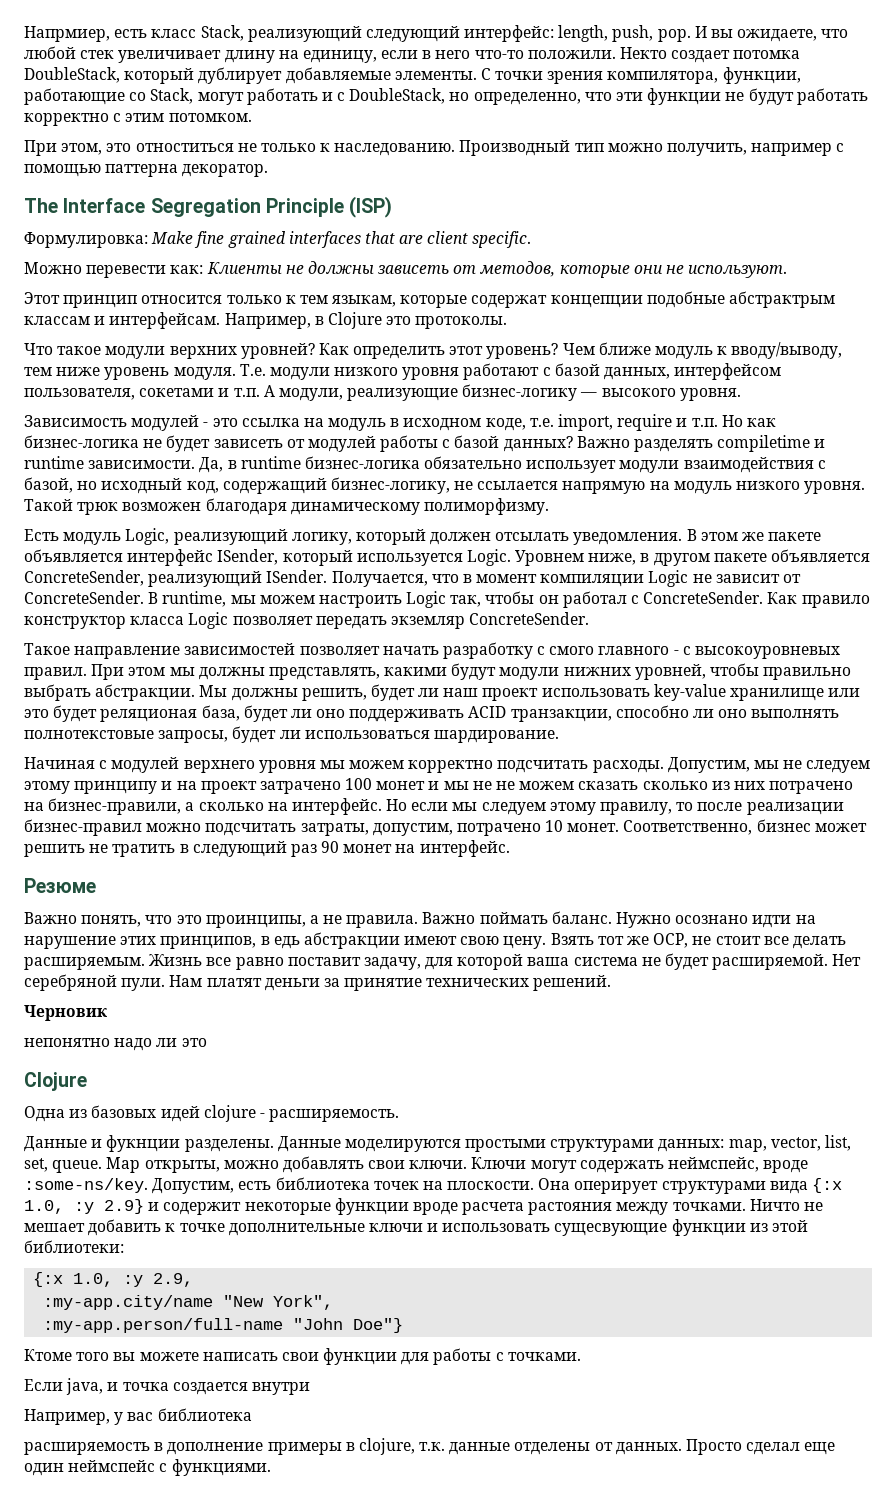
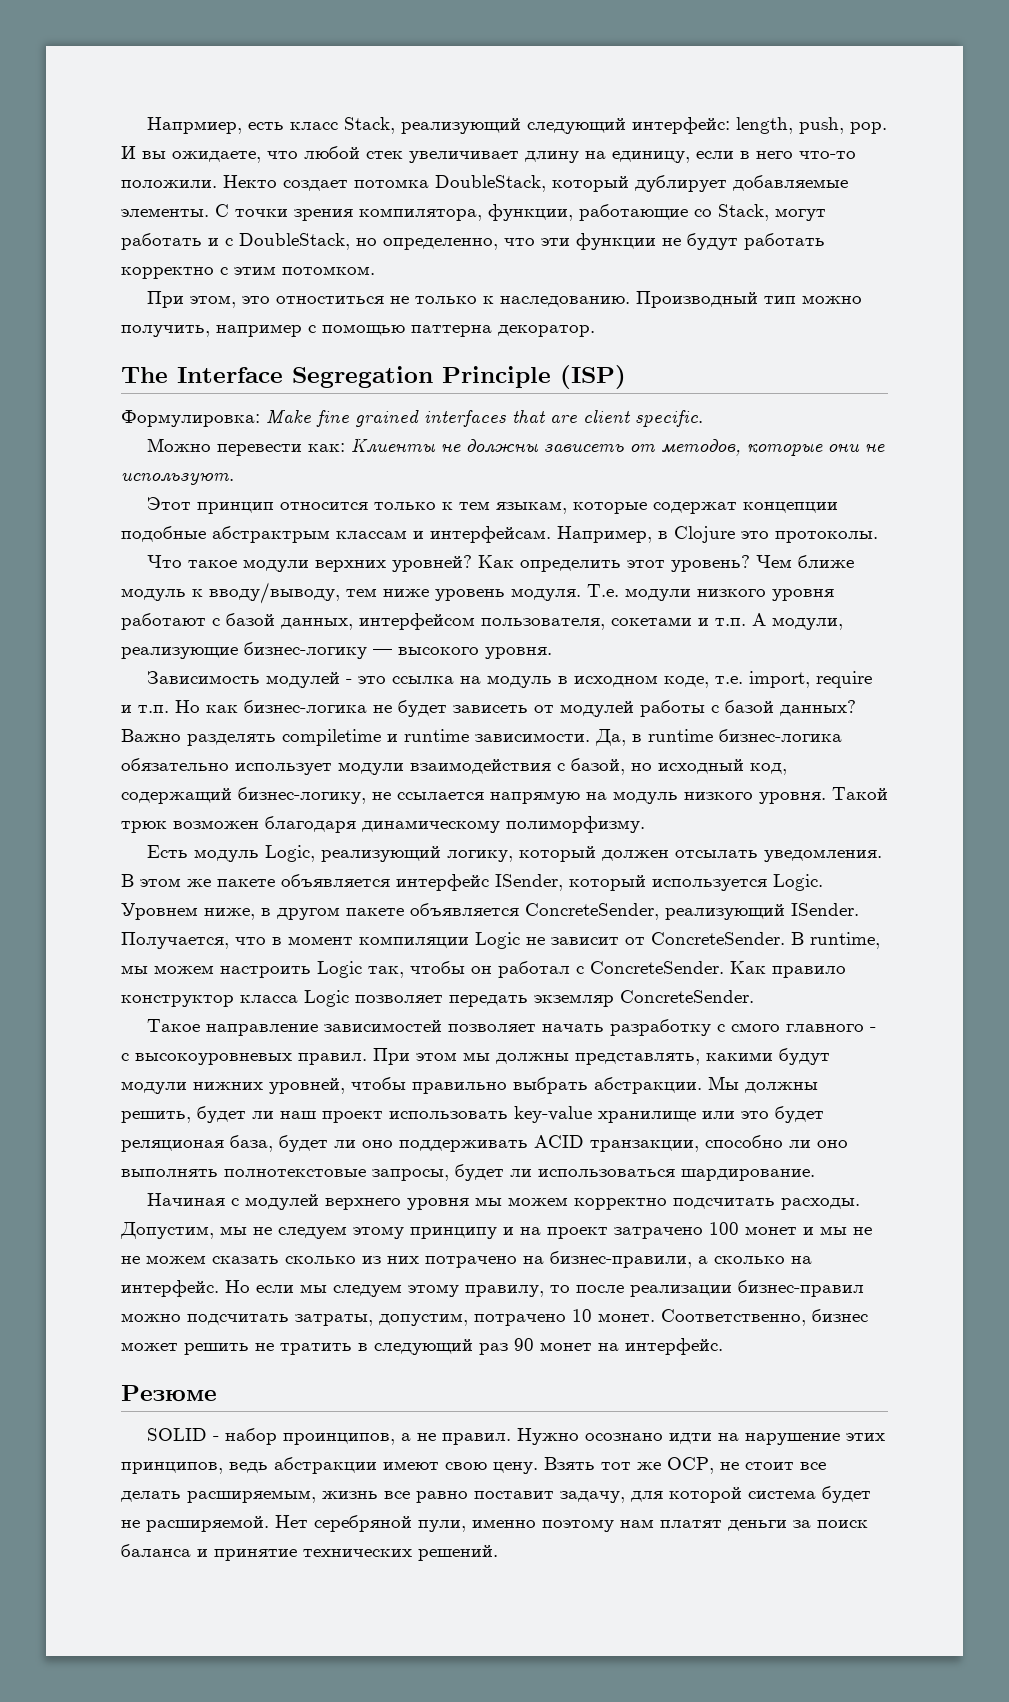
[24,911,612,928] Важно понять, что это проинципы, а не правила. Важно поймать баланс. -> [146,1428,511,1445] SOLID - набор проинципов, а не правил.
[260,936,300,949] в едь -> [229,1462,268,1473] ведь
[24,954,203,970] расширяемым. Жизнь -> [187,1490,378,1503] расширяемым, жизнь
[527,953,862,970] [24,974,612,991] [24,1005,107,1021] [24,1038,207,1051] [24,1072,87,1091] [24,1105,400,1122] [24,1135,852,1152] [24,1156,809,1173] [24,1177,843,1194] [24,1198,824,1215] [24,1219,809,1236] [24,1240,124,1253] [33,1272,194,1287] [43,1295,334,1310] [43,1318,404,1333] [24,1348,581,1365] [24,1378,310,1395] [24,1408,252,1425] [24,1438,836,1455] [24,1459,271,1476] ваша система не будет расширяемой. Нет серебряной пули. Нам платят деньги за принятие технических решений. // Черновик // непонятно надо ли это // Clojure // Одна из базовых идей clojure - расширяемость. // Данные и фукнции разделены. Данные моделируются простыми структурами данных: map, vector, list, set, queue. Map открыты, можно добавлять свои ключи. Ключи могут содержать неймспейс, вроде :some-ns/key. Допустим, есть библиотека точек на плоскости. Она оперирует структурами вида {:x 1.0, :y 2.9} и содержит некоторые функции вроде расчета растояния между точками. Ничто не мешает добавить к точке дополнительные ключи и использовать сущесвующие функции из этой библиотеки: // {:x 1.0, :y 2.9, // :my-app.city/name "New York", // :my-app.person/full-name "John Doe"} // Ктоме того вы можете написать свои функции для работы с точками. // Если java, и точка создается внутри // Например, у вас библиотека // расширяемость в дополнение примеры в clojure, т.к. данные отделены от данных. Просто сделал еще один неймспейс с функциями. -> [748,1486,871,1503] [121,1515,868,1532] [121,1544,498,1561] система будет не расширяемой. Нет серебряной пули, именно поэтому нам платят деньги за поиск баланса и принятие технических решений.

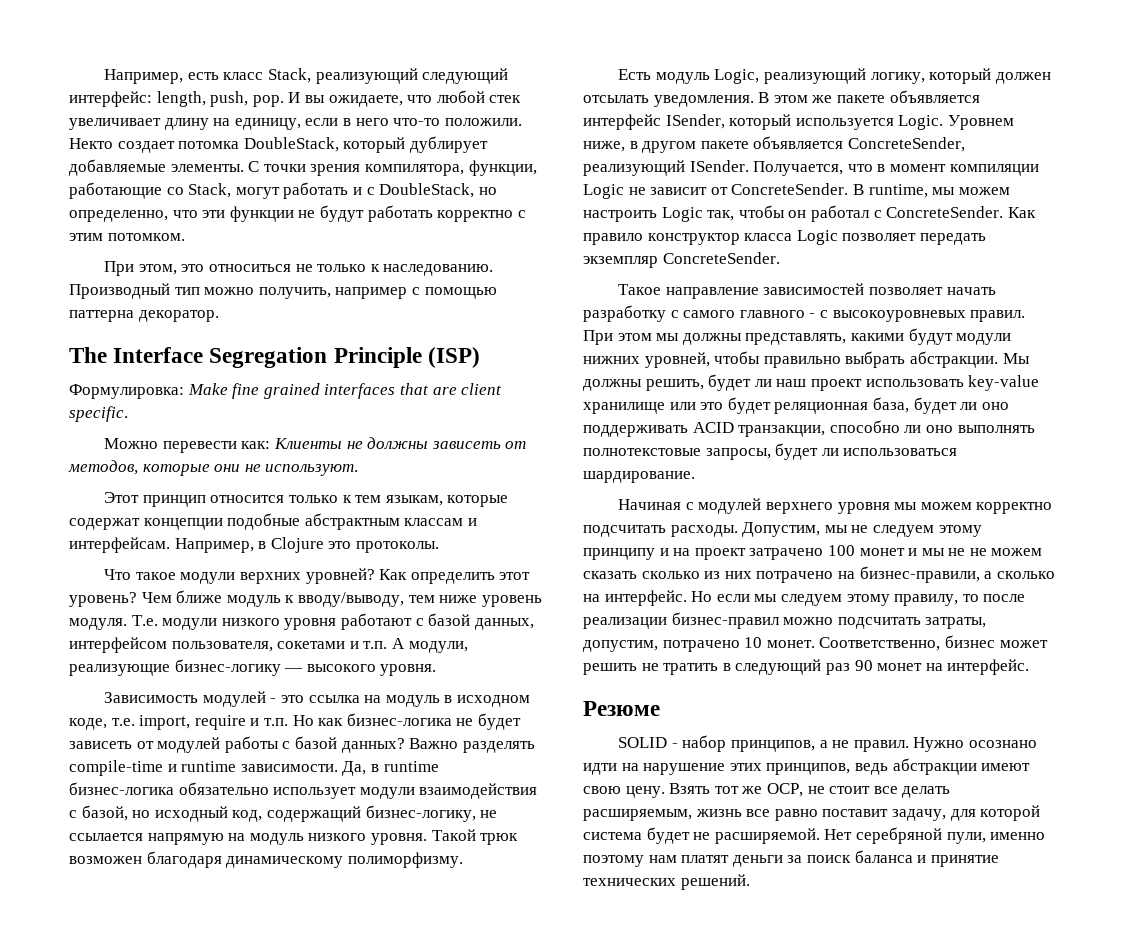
[146,117,242,134] Напрмиер, -> [104,69,184,84] Например,
[275,296,384,304] отноститься -> [208,264,291,272] относиться
[212,526,330,543] абстрактрым -> [304,513,400,530] абстрактным
[282,729,381,746] compiletime -> [69,760,163,776] compile-time
[534,994,614,1007] экземляр -> [583,256,658,268] экземпляр
[730,1023,780,1032] смого -> [683,310,736,318] самого
[121,1140,224,1152] реляционая -> [774,402,869,414] реляционная
[282,1433,395,1445] проинципов, -> [730,740,815,752] принципов,

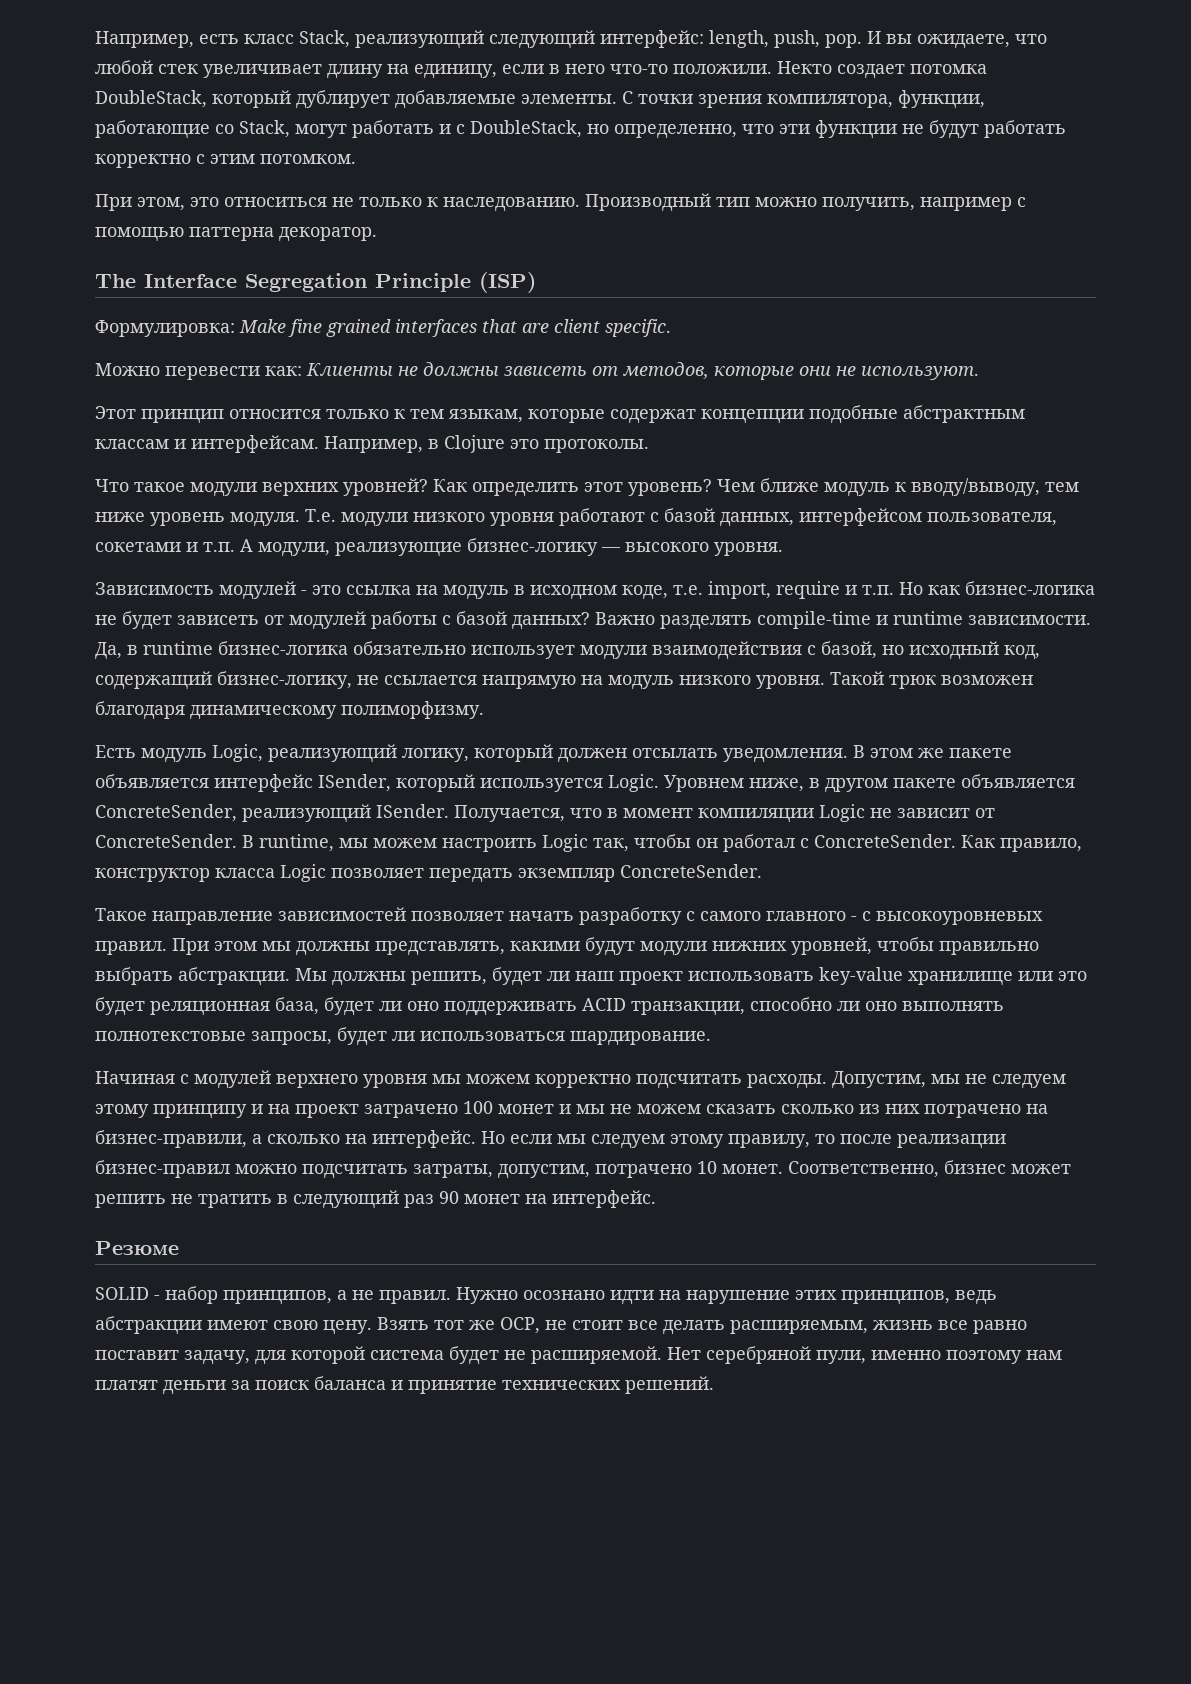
[583,233,643,245] правило -> [1000,838,1082,852] правило,
[969,548,987,556] не -> (632, 1109) none

